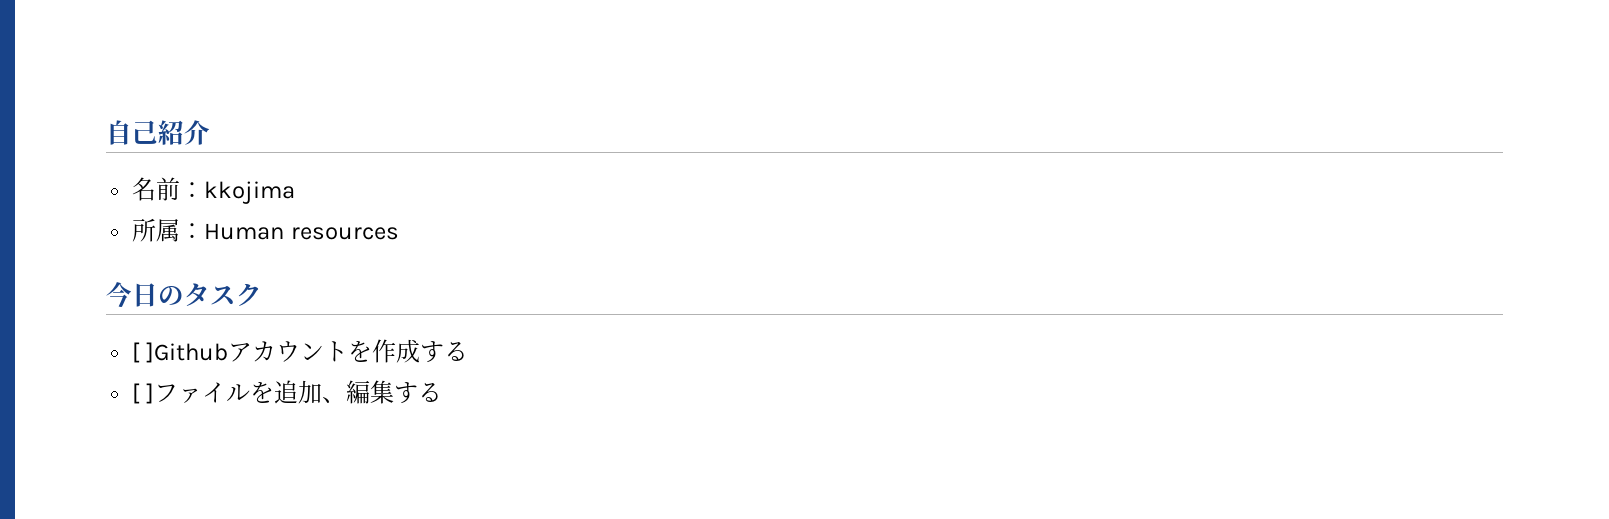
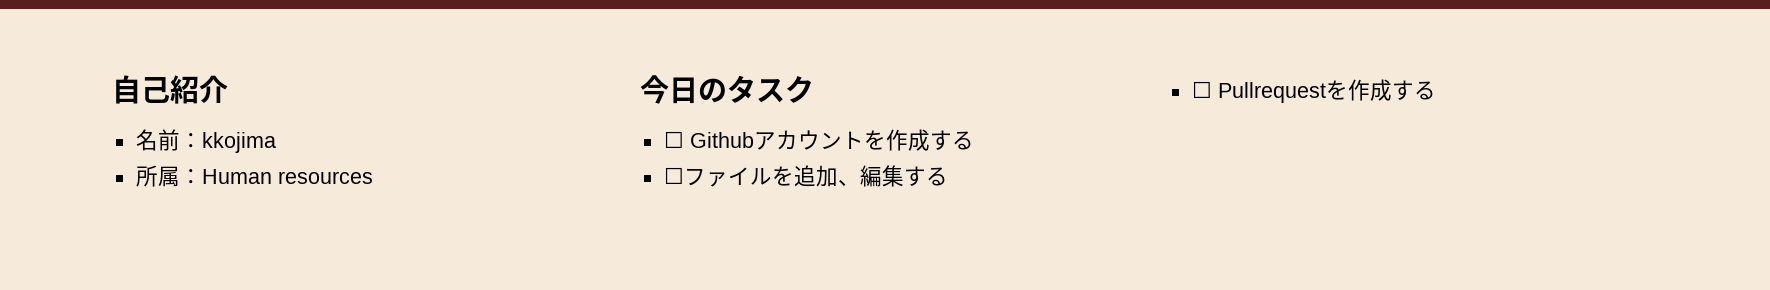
[132,342,228,363] [ ]Github -> [663,131,754,148] ☐ Github
[132,383,154,404] [ ] -> [663,167,684,184] ☐
(442, 392) none -> [1191,79,1436,103] // ☐ Pullrequestを作成する

